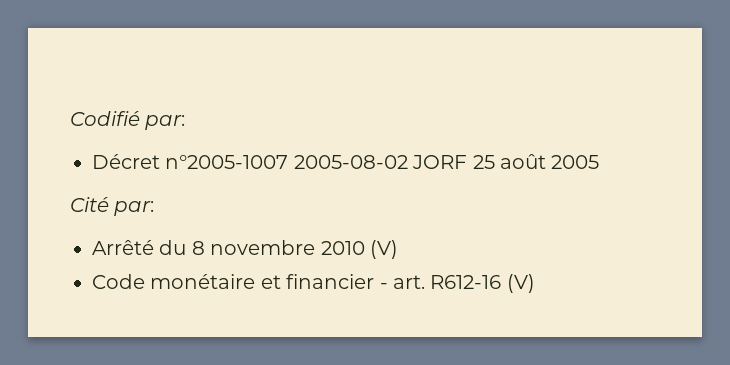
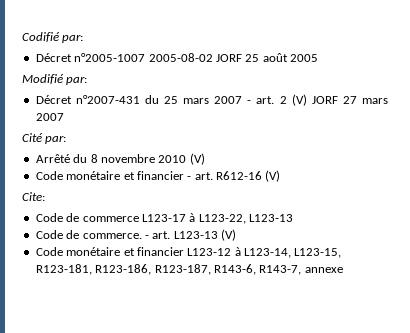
(600, 162) none -> [22,74,88,85] [35,94,388,106] [35,113,64,121] // Modifié par: // Décret n°2007-431 du 25 mars 2007 - art. 2 (V) JORF 27 mars 2007
(535, 283) none -> [22,192,45,201] [35,213,293,224] [35,229,236,241] [35,247,342,258] [35,264,343,275] // Cite: // Code de commerce L123-17 à L123-22, L123-13 // Code de commerce. - art. L123-13 (V) // Code monétaire et financier L123-12 à L123-14, L123-15, R123-181, R123-186, R123-187, R143-6, R143-7, annexe

